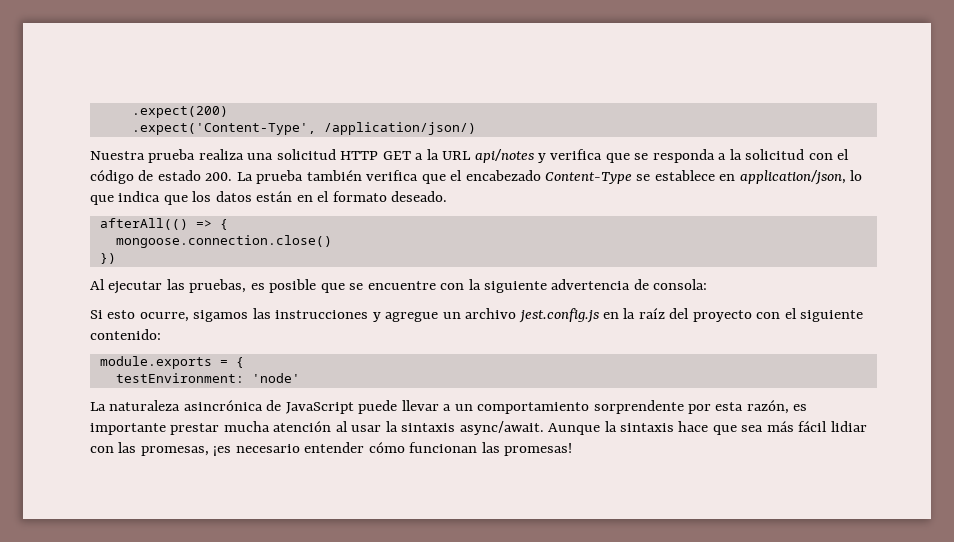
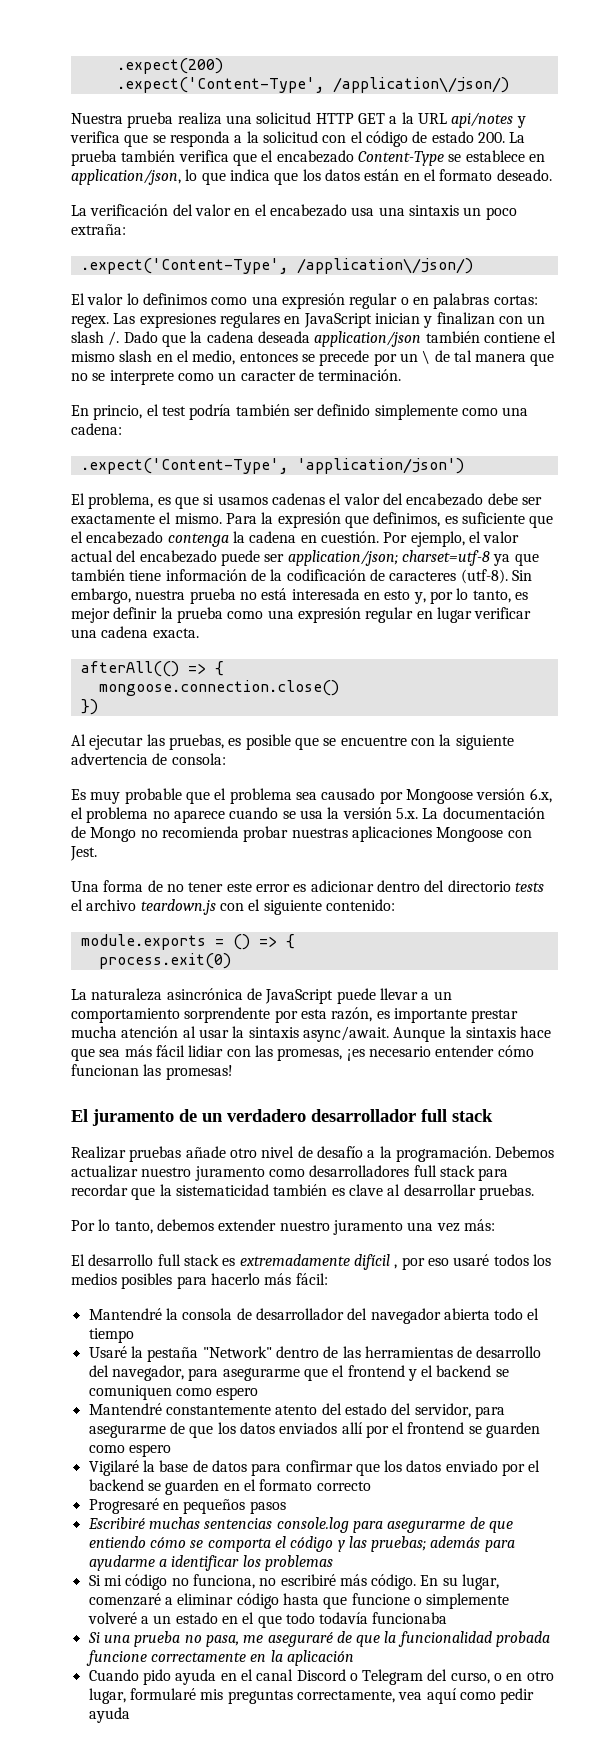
[323,122,476,135] /application/json/) -> [332,77,509,93] /application\/json/)
(448, 196) none -> [71,204,517,220] [71,224,126,235] [80,258,473,274] [71,293,538,309] [71,312,546,328] [71,331,557,347] [71,350,555,366] [71,369,402,385] [71,404,529,420] [71,423,122,435] [80,458,464,474] [71,493,542,509] [71,512,554,528] [71,531,520,547] [71,550,539,566] [71,569,532,584] [71,588,528,604] [71,607,532,623] [71,626,199,638] // La verificación del valor en el encabezado usa una sintaxis un poco extraña: // .expect('Content-Type', /application\/json/) // El valor lo definimos como una expresión regular o en palabras cortas: regex. Las expresiones regulares en JavaScript inician y finalizan con un slash /. Dado que la cadena deseada application/json también contiene el mismo slash en el medio, entonces se precede por un \ de tal manera que no se interprete como un caracter de terminación. // En princio, el test podría también ser definido simplemente como una cadena: // .expect('Content-Type', 'application/json') // El problema, es que si usamos cadenas el valor del encabezado debe ser exactamente el mismo. Para la expresión que definimos, es suficiente que el encabezado contenga la cadena en cuestión. Por ejemplo, el valor actual del encabezado puede ser application/json; charset=utf-8 ya que también tiene información de la codificación de caracteres (utf-8). Sin embargo, nuestra prueba no está interesada en esto y, por lo tanto, es mejor definir la prueba como una expresión regular en lugar verificar una cadena exacta.
[90,308,752,323] Si esto ocurre, sigamos las instrucciones y agregue un archivo jest.config.js en la raíz del proyecto -> [71,788,552,804] [71,807,545,823] [71,826,532,842] [70,846,97,861] [71,880,544,892] [71,899,216,915] Es muy probable que el problema sea causado por Mongoose versión 6.x, el problema no aparece cuando se usa la versión 5.x. La documentación de Mongo no recomienda probar nuestras aplicaciones Mongoose con Jest. // Una forma de no tener este error es adicionar dentro del directorio tests el archivo teardown.js
[235,357,244,368] [115,373,300,383] { // testEnvironment: 'node' -> [232,934,295,950] [98,953,231,969] () => { // process.exit(0)
(573, 449) none -> [71,1109,493,1126] [71,1146,555,1162] [71,1165,509,1181] [71,1184,534,1200] [71,1219,495,1235] [71,1254,551,1270] [71,1273,328,1289] [88,1308,540,1324] [88,1328,134,1343] [88,1346,542,1362] [88,1365,509,1381] [88,1385,259,1400] [88,1403,505,1419] [88,1422,541,1438] [88,1444,171,1457] [88,1460,541,1476] [88,1479,371,1495] [88,1498,286,1514] [87,1517,513,1533] [88,1536,515,1552] [88,1555,333,1571] [88,1574,500,1590] [88,1593,510,1609] [87,1612,448,1628] [87,1631,551,1647] [85,1650,354,1666] [88,1669,554,1685] [88,1688,535,1704] [88,1707,130,1723] // El juramento de un verdadero desarrollador full stack // Realizar pruebas añade otro nivel de desafío a la programación. Debemos actualizar nuestro juramento como desarrolladores full stack para recordar que la sistematicidad también es clave al desarrollar pruebas. // Por lo tanto, debemos extender nuestro juramento una vez más: // El desarrollo full stack es extremadamente difícil , por eso usaré todos los medios posibles para hacerlo más fácil: // Mantendré la consola de desarrollador del navegador abierta todo el tiempo // Usaré la pestaña "Network" dentro de las herramientas de desarrollo del navegador, para asegurarme que el frontend y el backend se comuniquen como espero // Mantendré constantemente atento del estado del servidor, para asegurarme de que los datos enviados allí por el frontend se guarden como espero // Vigilaré la base de datos para confirmar que los datos enviado por el backend se guarden en el formato correcto // Progresaré en pequeños pasos // Escribiré muchas sentencias console.log para asegurarme de que entiendo cómo se comporta el código y las pruebas; además para ayudarme a identificar los problemas // Si mi código no funciona, no escribiré más código. En su lugar, comenzaré a eliminar código hasta que funcione o simplemente volveré a un estado en el que todo todavía funcionaba // Si una prueba no pasa, me aseguraré de que la funcionalidad probada funcione correctamente en la aplicación // Cuando pido ayuda en el canal Discord o Telegram del curso, o en otro lugar, formularé mis preguntas correctamente, vea aquí como pedir ayuda

